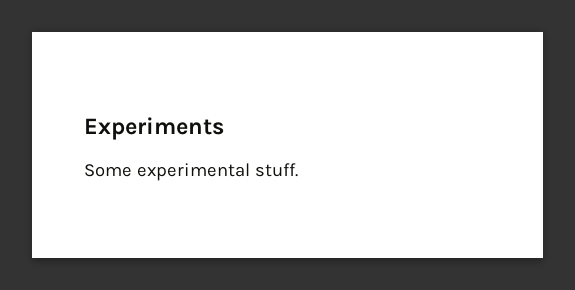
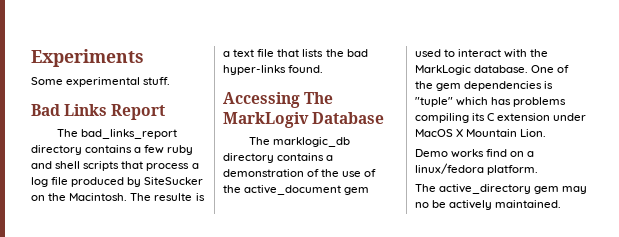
(298, 170) none -> [31,104,166,120] [56,129,177,139] [31,145,194,155] [31,161,199,171] [31,177,204,187] [31,193,205,201] [223,49,368,57] [223,65,324,75] [223,92,334,108] [223,112,385,128] [248,137,350,147] [223,153,334,163] [223,169,377,177] [223,185,370,195] [415,49,549,58] [415,65,570,75] [415,81,554,91] [415,97,567,107] [415,113,587,123] [415,129,547,137] [415,149,535,158] [415,163,539,175] [415,184,588,194] [415,200,562,210] // Bad Links Report // The bad_links_report directory contains a few ruby and shell scripts that process a log file produced by SiteSucker on the Macintosh. The resulte is a text file that lists the bad hyper-links found. // Accessing The MarkLogiv Database // The marklogic_db directory contains a demonstration of the use of the active_document gem used to interact with the MarkLogic database. One of the gem dependencies is "tuple" which has problems compiling its C extension under MacOS X Mountain Lion. // Demo works find on a linux/fedora platform. // The active_directory gem may no be actively maintained.

